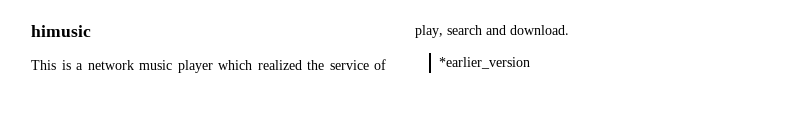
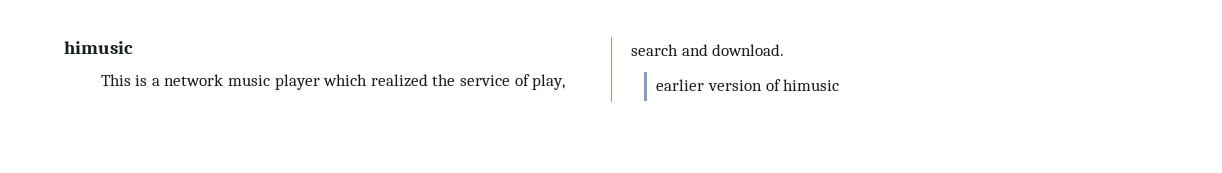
[439,57,531,69] *earlier_version -> [656,79,840,91] earlier version of himusic

